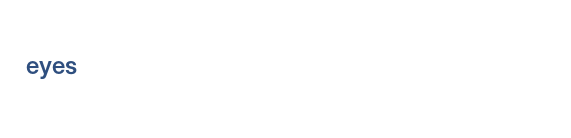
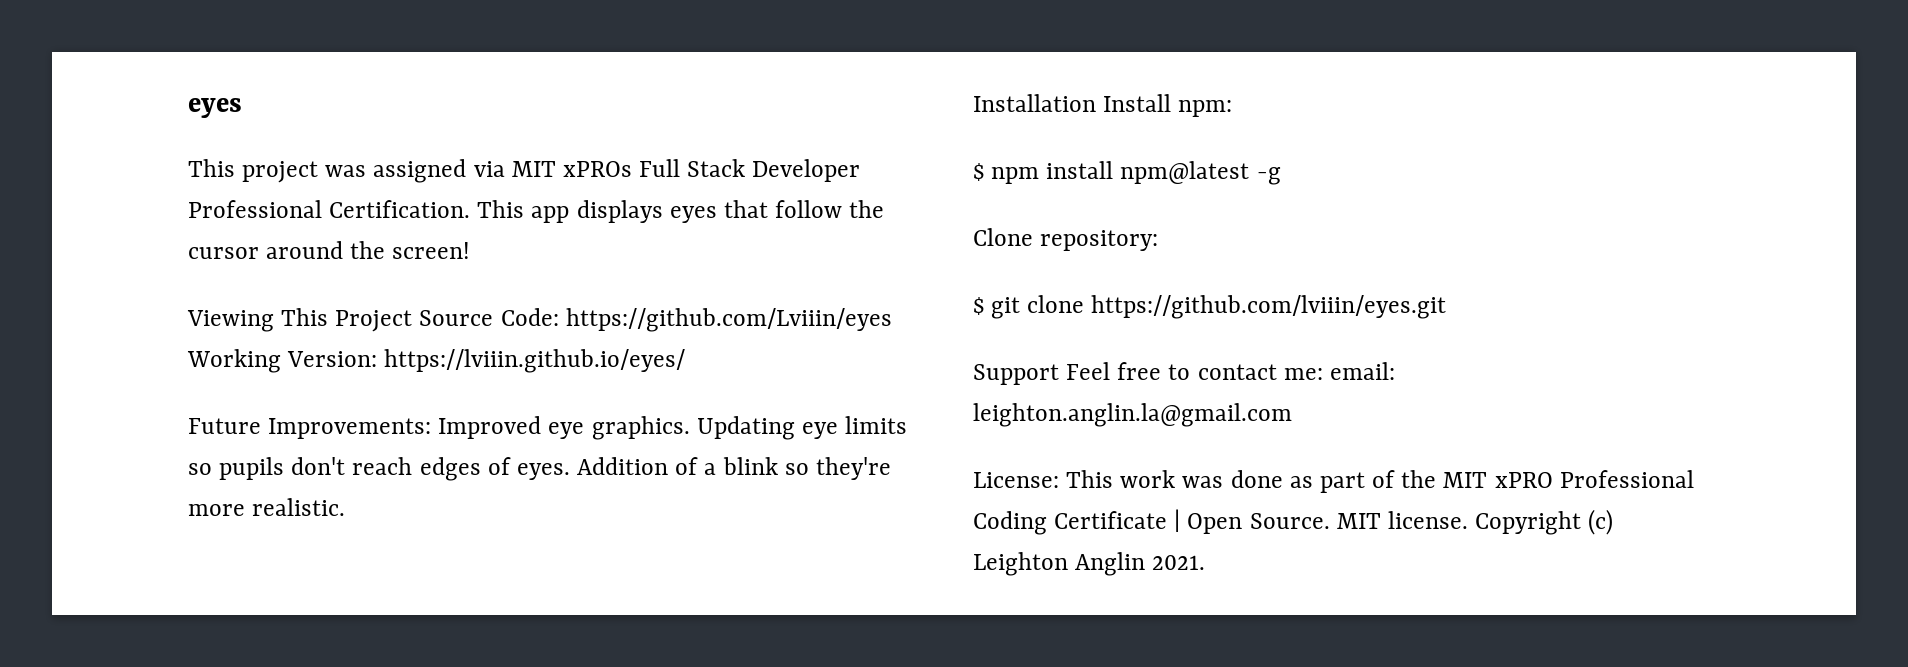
[26,61,77,79] eyes -> [188,98,242,118] [188,159,861,183] [188,200,885,223] [188,241,471,259] [187,308,892,332] [187,349,686,373] [188,416,908,440] [188,457,891,481] [188,498,346,516] [973,94,1233,117] [973,161,1281,185] [973,228,1159,251] [973,295,1447,319] [973,362,1395,385] [973,403,1292,427] [973,470,1694,493] [973,509,1614,535] [973,552,1206,576] eyes // This project was assigned via MIT xPROs Full Stack Developer Professional Certification. This app displays eyes that follow the cursor around the screen! // Viewing This Project Source Code: https://github.com/Lviiin/eyes Working Version: https://lviiin.github.io/eyes/ // Future Improvements: Improved eye graphics. Updating eye limits so pupils don't reach edges of eyes. Addition of a blink so they're more realistic. // Installation Install npm: // $ npm install npm@latest -g // Clone repository: // $ git clone https://github.com/lviiin/eyes.git // Support Feel free to contact me: email: leighton.anglin.la@gmail.com // License: This work was done as part of the MIT xPRO Professional Coding Certificate | Open Source. MIT license. Copyright (c) Leighton Anglin 2021.

